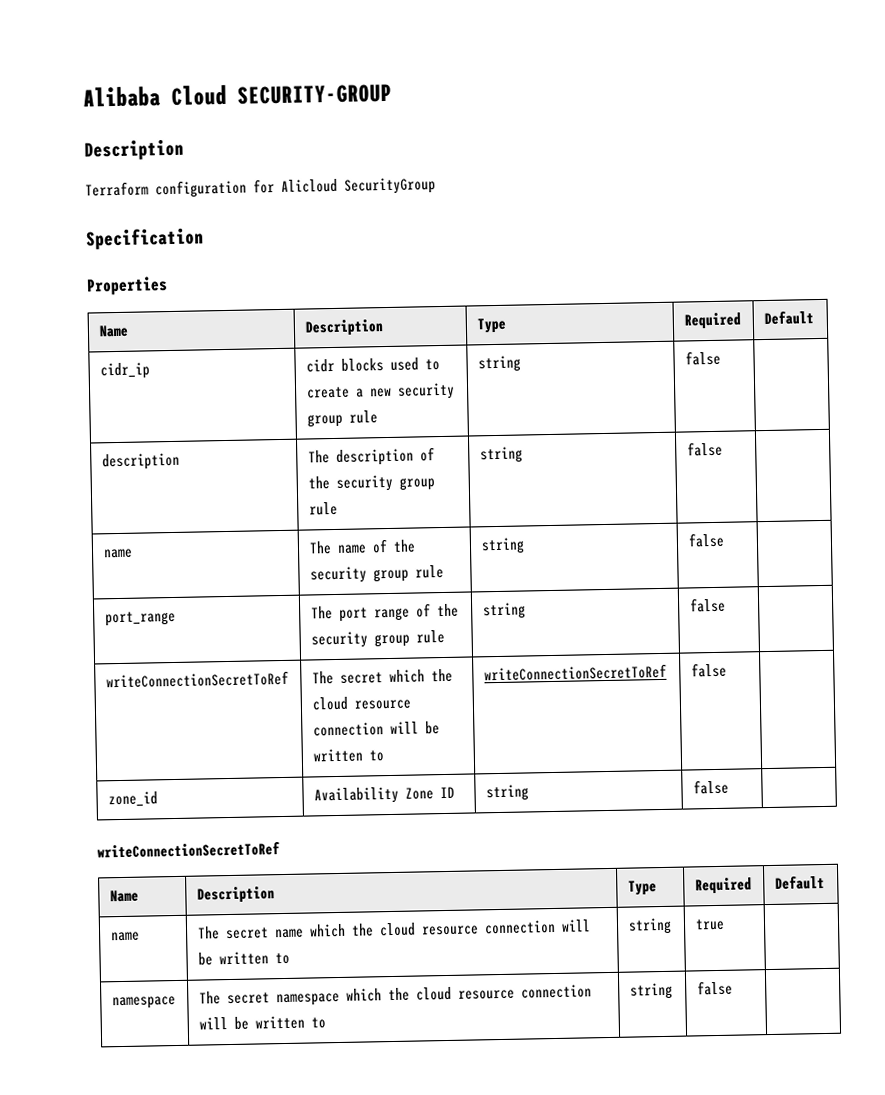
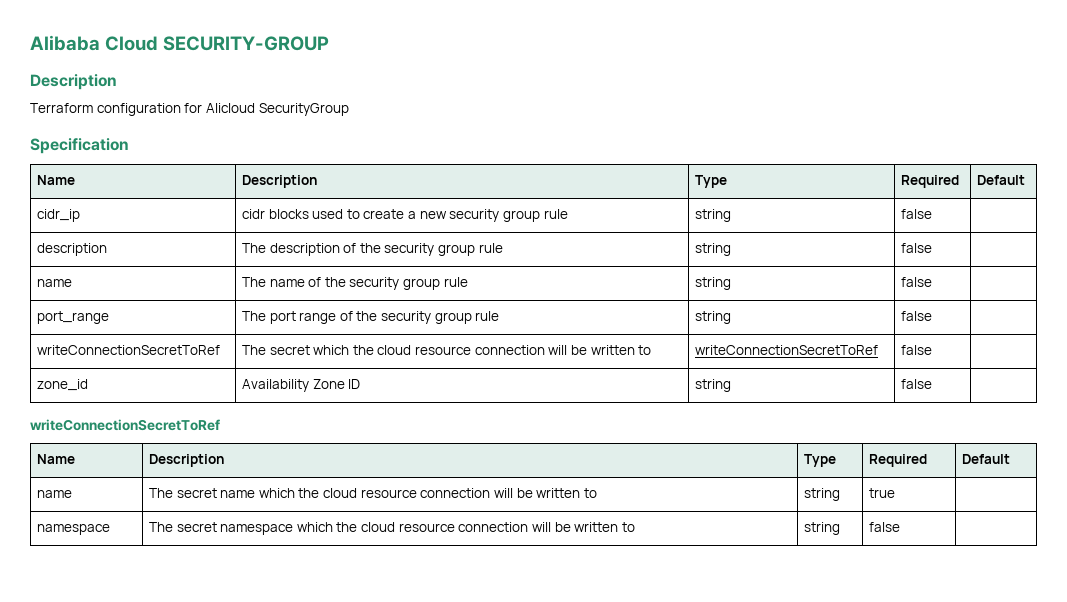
[86,276,168,296] // Properties -> (129, 146) none

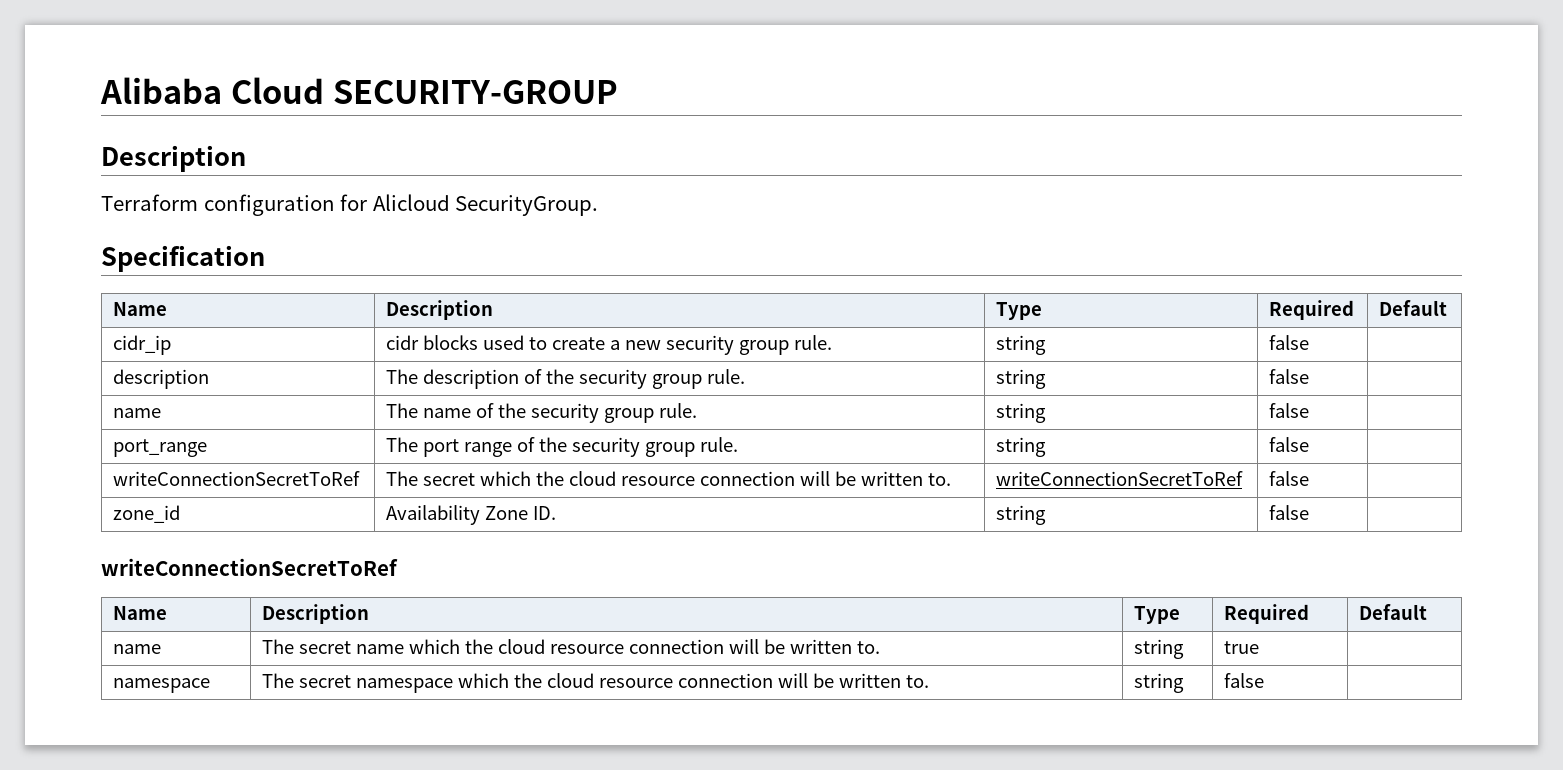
[258,103,349,116] SecurityGroup -> [455,195,599,216] SecurityGroup.
[543,209,568,219] rule -> [793,335,832,350] rule.
[478,243,503,253] rule -> [706,369,745,384] rule.
[443,277,468,287] rule -> [658,403,697,418] rule.
[475,311,500,321] rule -> [699,437,738,452] rule.
[638,345,652,355] to -> [927,473,951,486] to.
[348,379,361,389] ID -> [532,506,556,520] ID.
[583,488,597,498] to -> [856,641,880,654] to.
[621,522,635,532] to -> [905,675,929,688] to.

